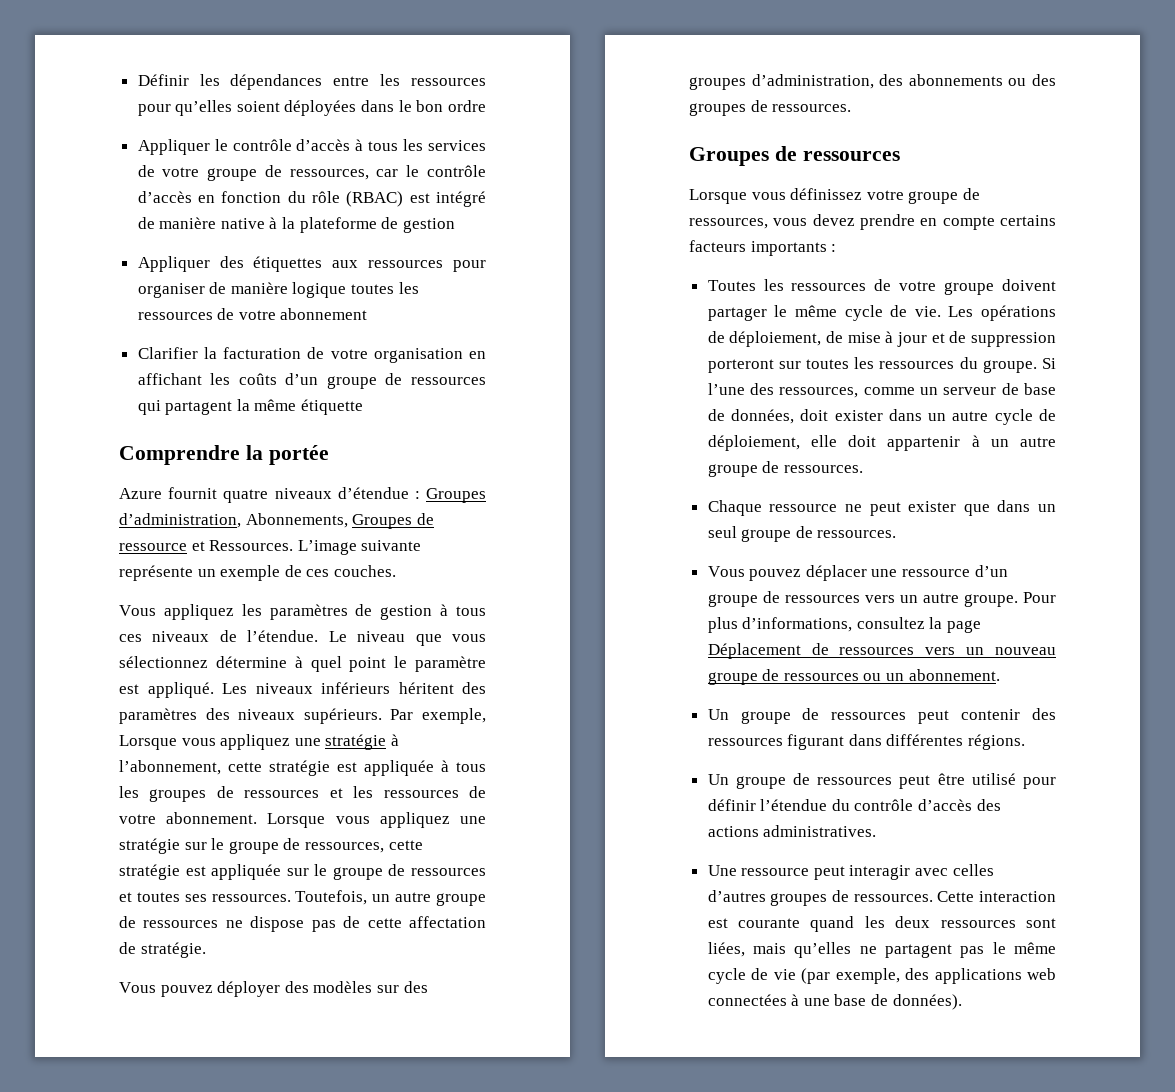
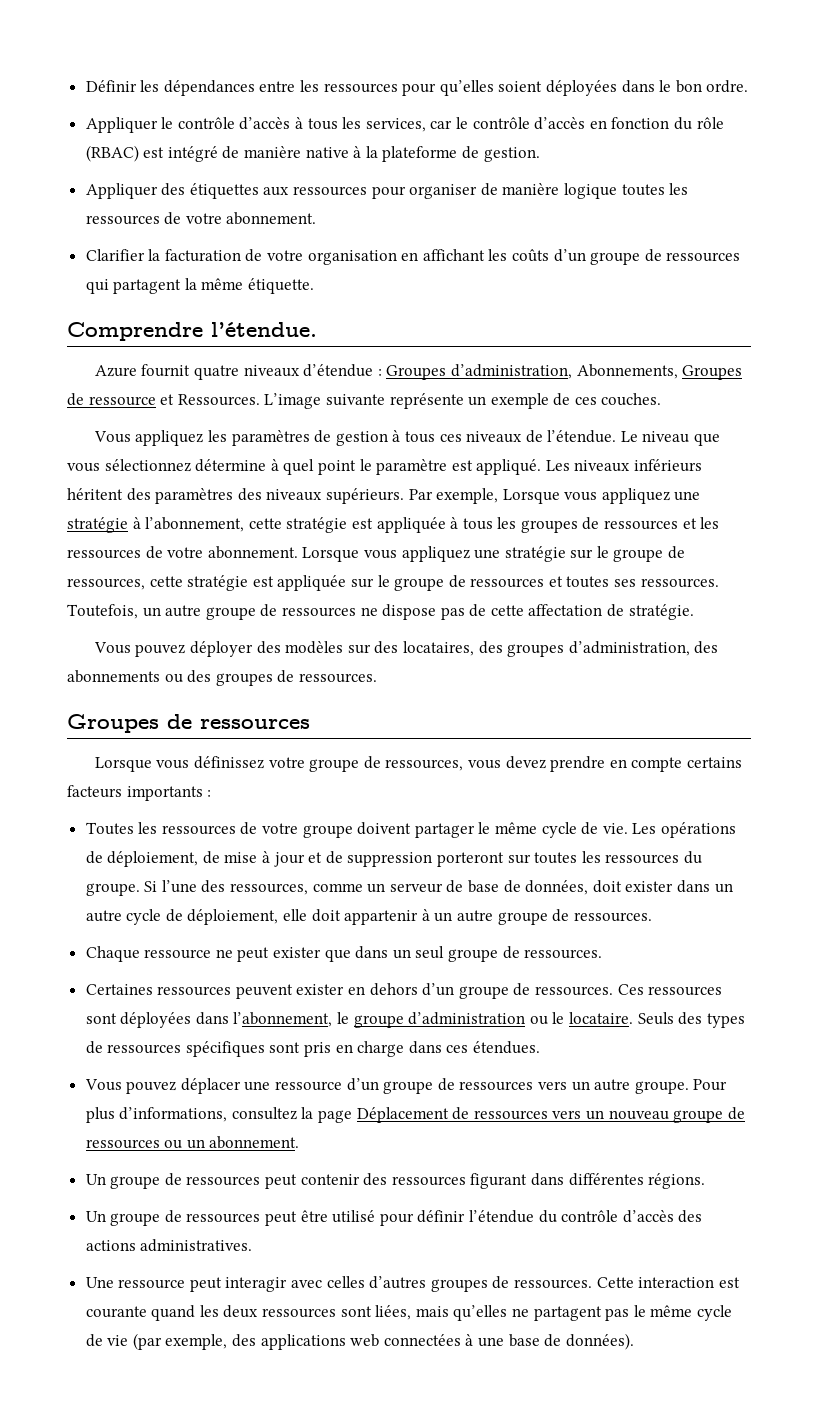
[447,100,486,112] ordre -> [706,80,749,93] ordre.
[428,140,486,151] [137,165,369,181] services de votre groupe de ressources, -> [365,118,426,132] services,
[402,218,455,233] gestion -> [483,147,540,162] gestion.
[280,308,368,320] abonnement -> [226,212,317,225] abonnement.
[301,399,364,415] étiquette -> [248,278,315,294] étiquette.
[245,445,329,465] la portée -> [211,322,317,337] l’étendue.
(428, 987) none -> [402,641,503,656] locataires, des
(897, 534) none -> [85,983,723,999] [85,1012,745,1028] [85,1041,541,1057] // Certaines ressources peuvent exister en dehors d’un groupe de ressources. Ces ressources sont déployées dans l’abonnement, le groupe d’administration ou le locataire. Seuls des types de ressources spécifiques sont pris en charge dans ces étendues.

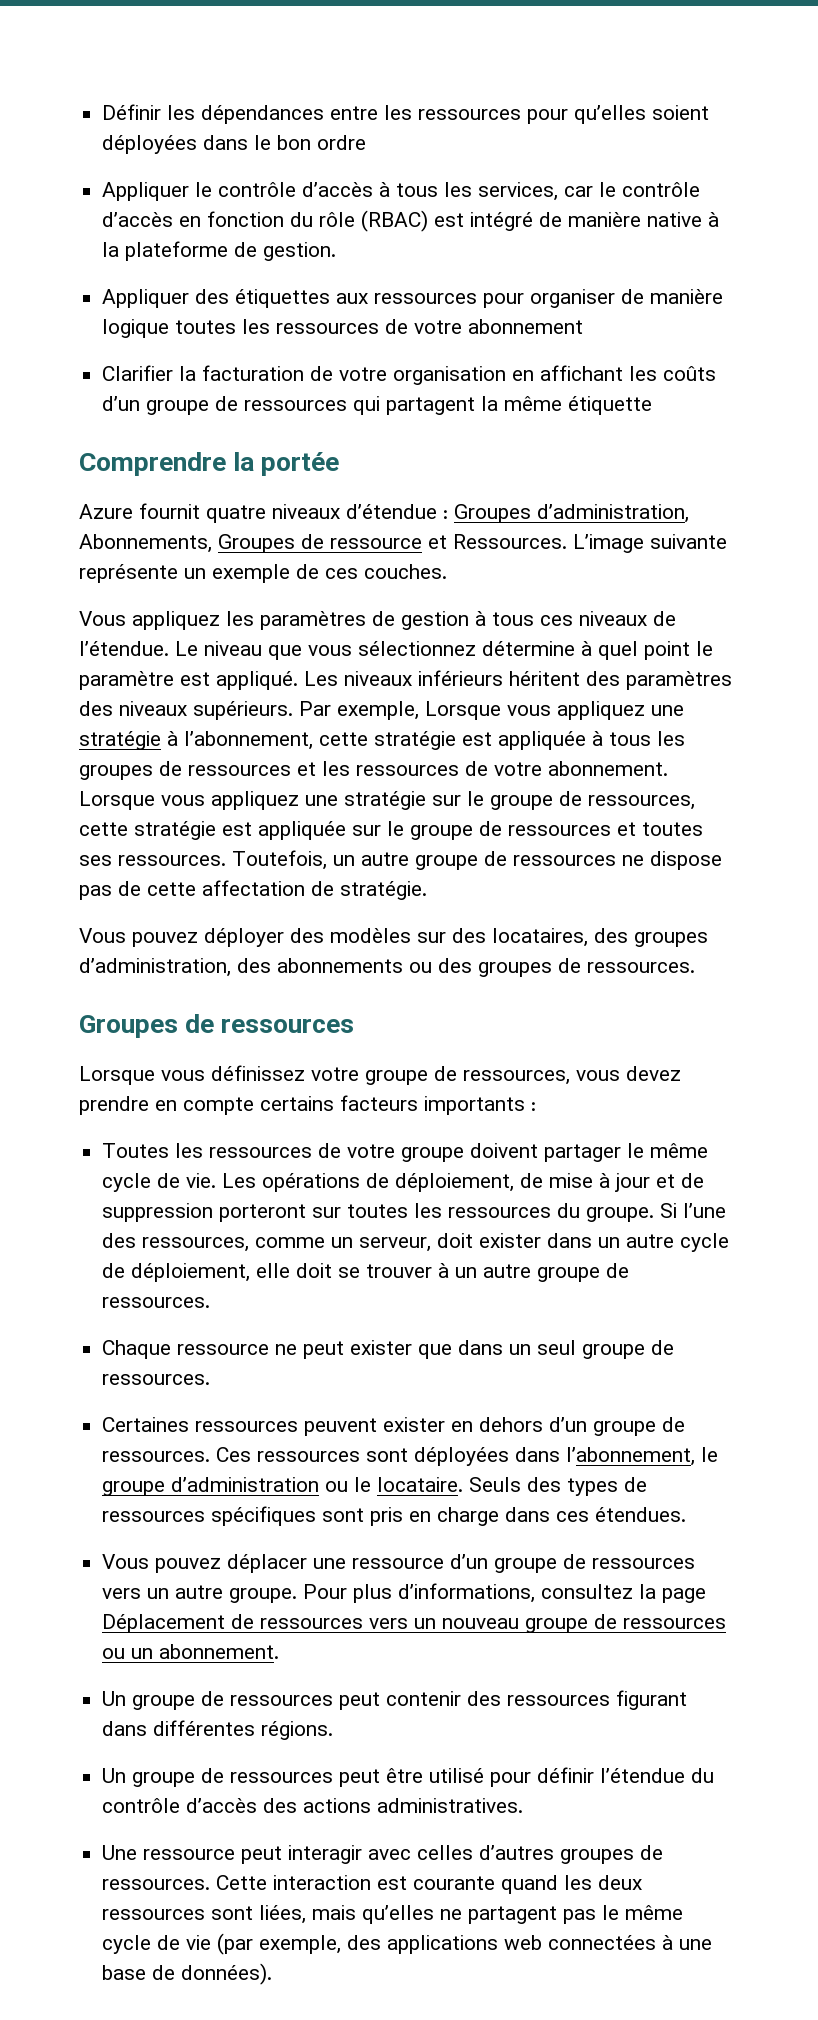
[706,80,749,93] ordre. -> [317,135,367,150] ordre
[226,212,317,225] abonnement. -> [468,319,584,334] abonnement
[248,278,315,294] étiquette. -> [568,396,653,415] étiquette
[211,322,317,337] l’étendue. -> [233,452,340,476] la portée
[389,880,589,895] serveur de base de données, -> [359,1237,432,1252] serveur,
[344,910,419,925] appartenir -> [338,1264,433,1278] se trouver

